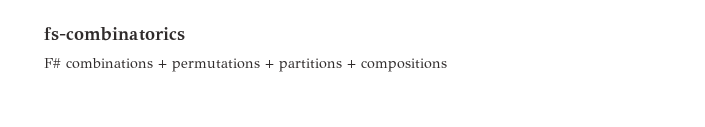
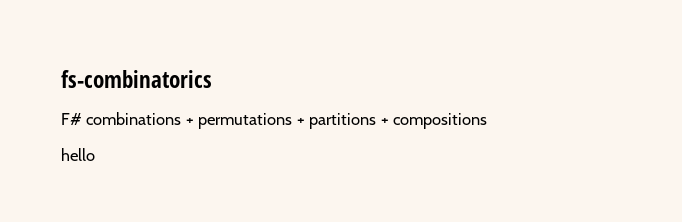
(447, 65) none -> [61,148,95,161] // hello

